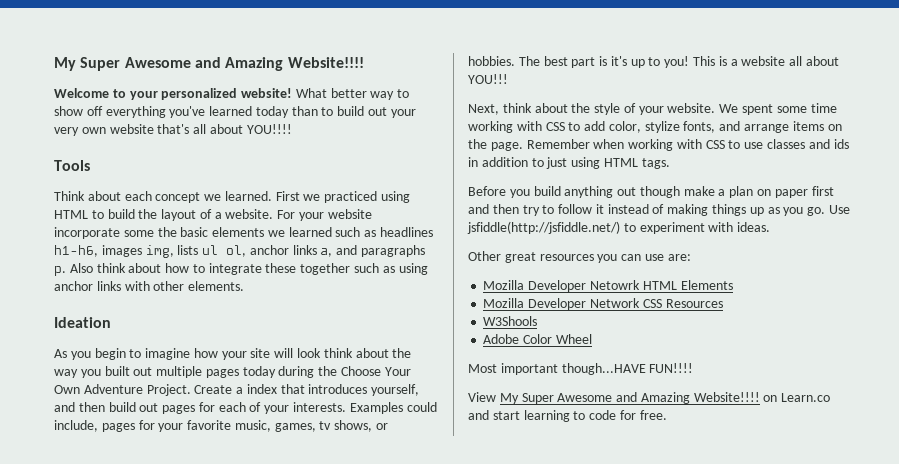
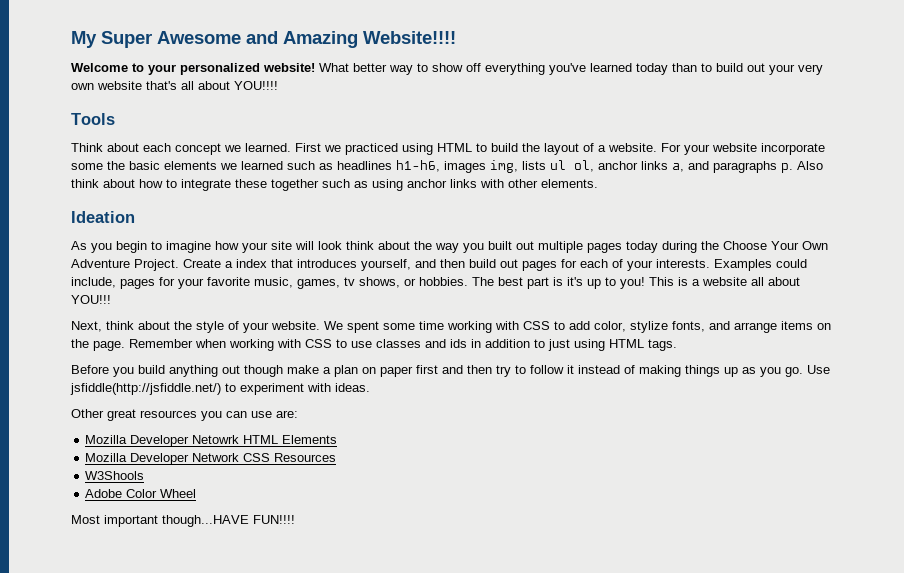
[468,392,831,404] [468,410,667,422] // View My Super Awesome and Amazing Website!!!! on Learn.co and start learning to code for free. -> (295, 519) none

